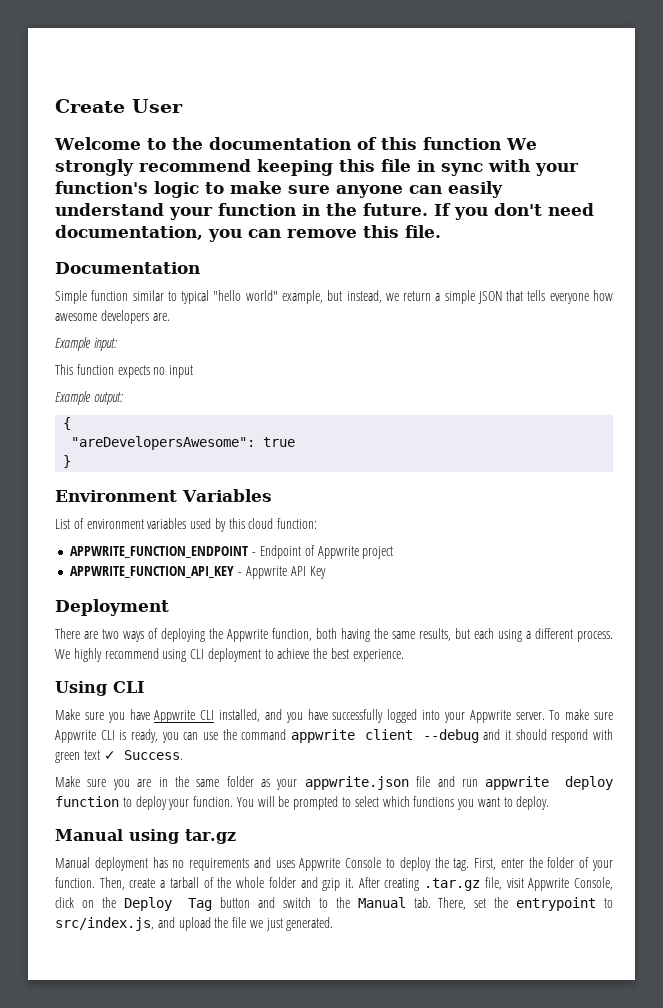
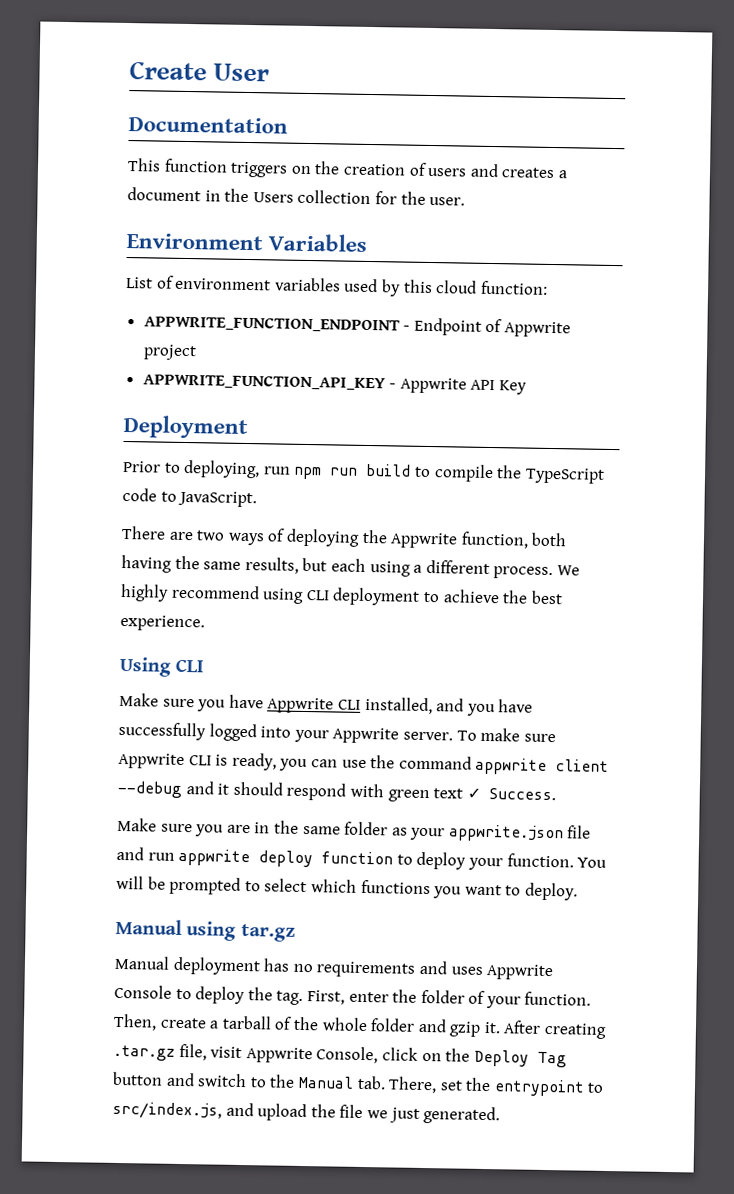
[54,137,537,150] [55,159,579,176] [55,181,503,198] [55,203,594,220] [55,225,441,242] [55,262,200,274] [55,290,613,304] [55,310,170,324] [55,337,117,351] [55,364,194,378] [55,391,123,405] [63,417,72,430] [71,436,296,450] [63,455,72,468] Welcome to the documentation of this function We strongly recommend keeping this file in sync with your function's logic to make sure anyone can easily understand your function in the future. If you don't need documentation, you can remove this file. // Documentation // Simple function similar to typical "hello world" example, but instead, we return a simple JSON that tells everyone how awesome developers are. // Example input: // This function expects no input // Example output: // { // "areDevelopersAwesome": true // } -> [128,116,288,134] [127,158,568,179] [127,187,466,206] Documentation // This function triggers on the creation of users and creates a document in the Users collection for the user.
(169, 607) none -> [123,459,605,484] [122,487,258,508] // Prior to deploying, run npm run build to compile the TypeScript code to JavaScript.

